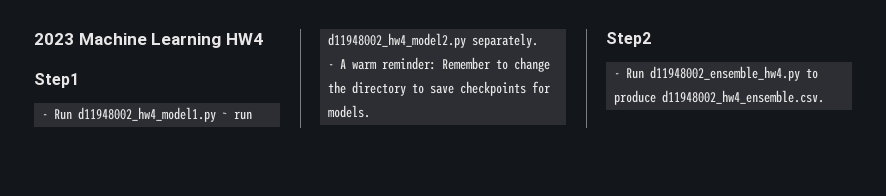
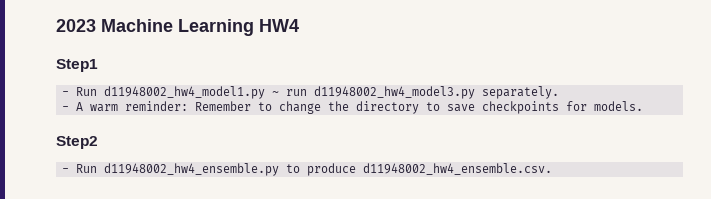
[328,33,467,48] d11948002_hw4_model2.py -> [314,86,476,99] d11948002_hw4_model3.py
[650,66,801,81] d11948002_ensemble_hw4.py -> [104,163,280,176] d11948002_hw4_ensemble.py

